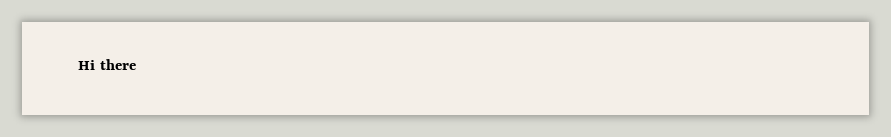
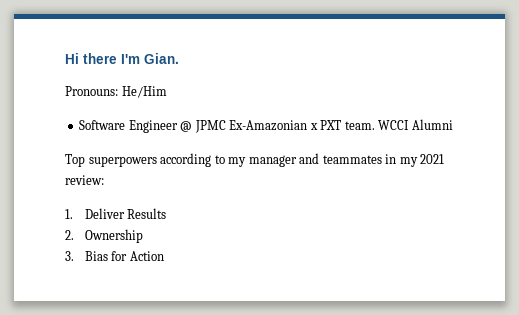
(136, 64) none -> [121,53,179,64] [65,86,167,98] [79,119,453,133] [65,153,445,167] [65,175,104,185] [65,208,167,219] [65,229,143,243] [65,251,164,261] I'm Gian. // Pronouns: He/Him // Software Engineer @ JPMC Ex-Amazonian x PXT team. WCCI Alumni // Top superpowers according to my manager and teammates in my 2021 review: // 1. Deliver Results // 2. Ownership // 3. Bias for Action

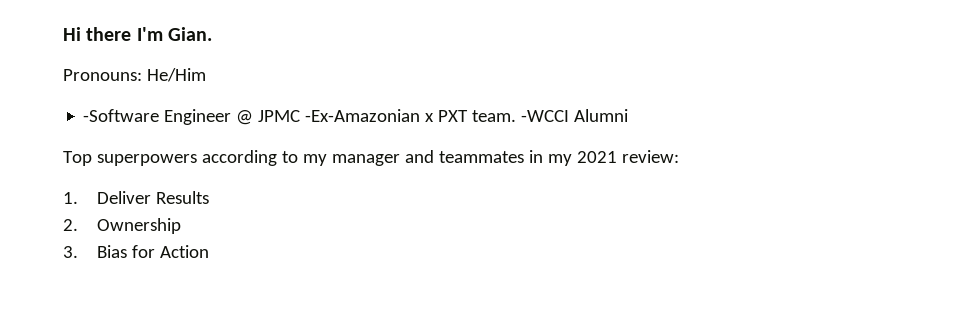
[79,120,126,130] Software -> [83,109,160,122] -Software
[229,120,308,131] Ex-Amazonian -> [305,109,421,122] -Ex-Amazonian
[378,120,410,130] WCCI -> [521,110,570,122] -WCCI

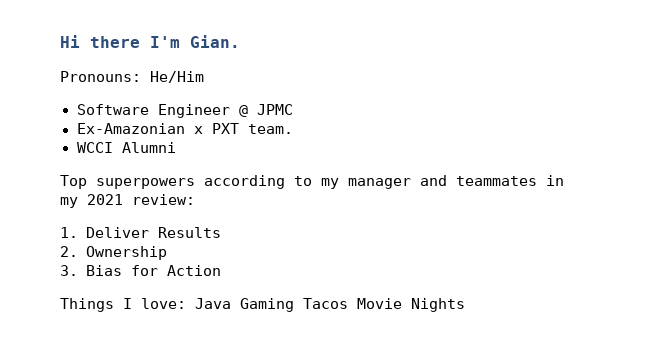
[83,109,160,122] -Software -> [76,104,149,115] Software
[305,109,421,122] -Ex-Amazonian -> [76,123,185,134] // Ex-Amazonian
[521,110,570,122] -WCCI -> [76,142,113,153] // WCCI
(209, 251) none -> [60,298,465,312] // Things I love: Java Gaming Tacos Movie Nights

